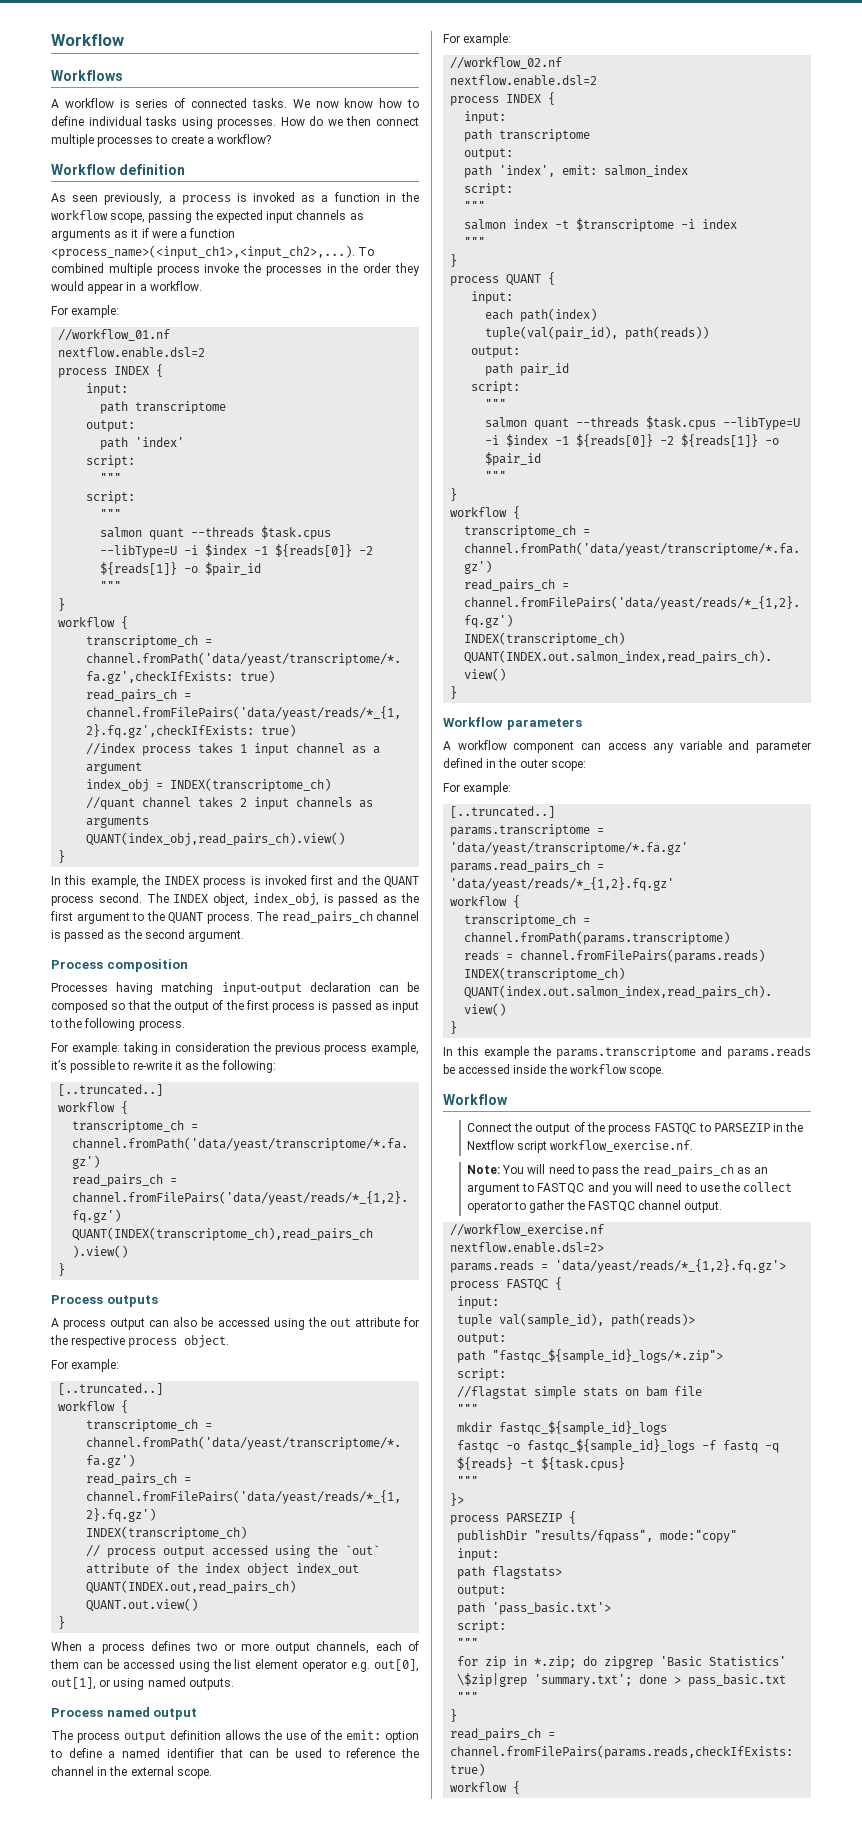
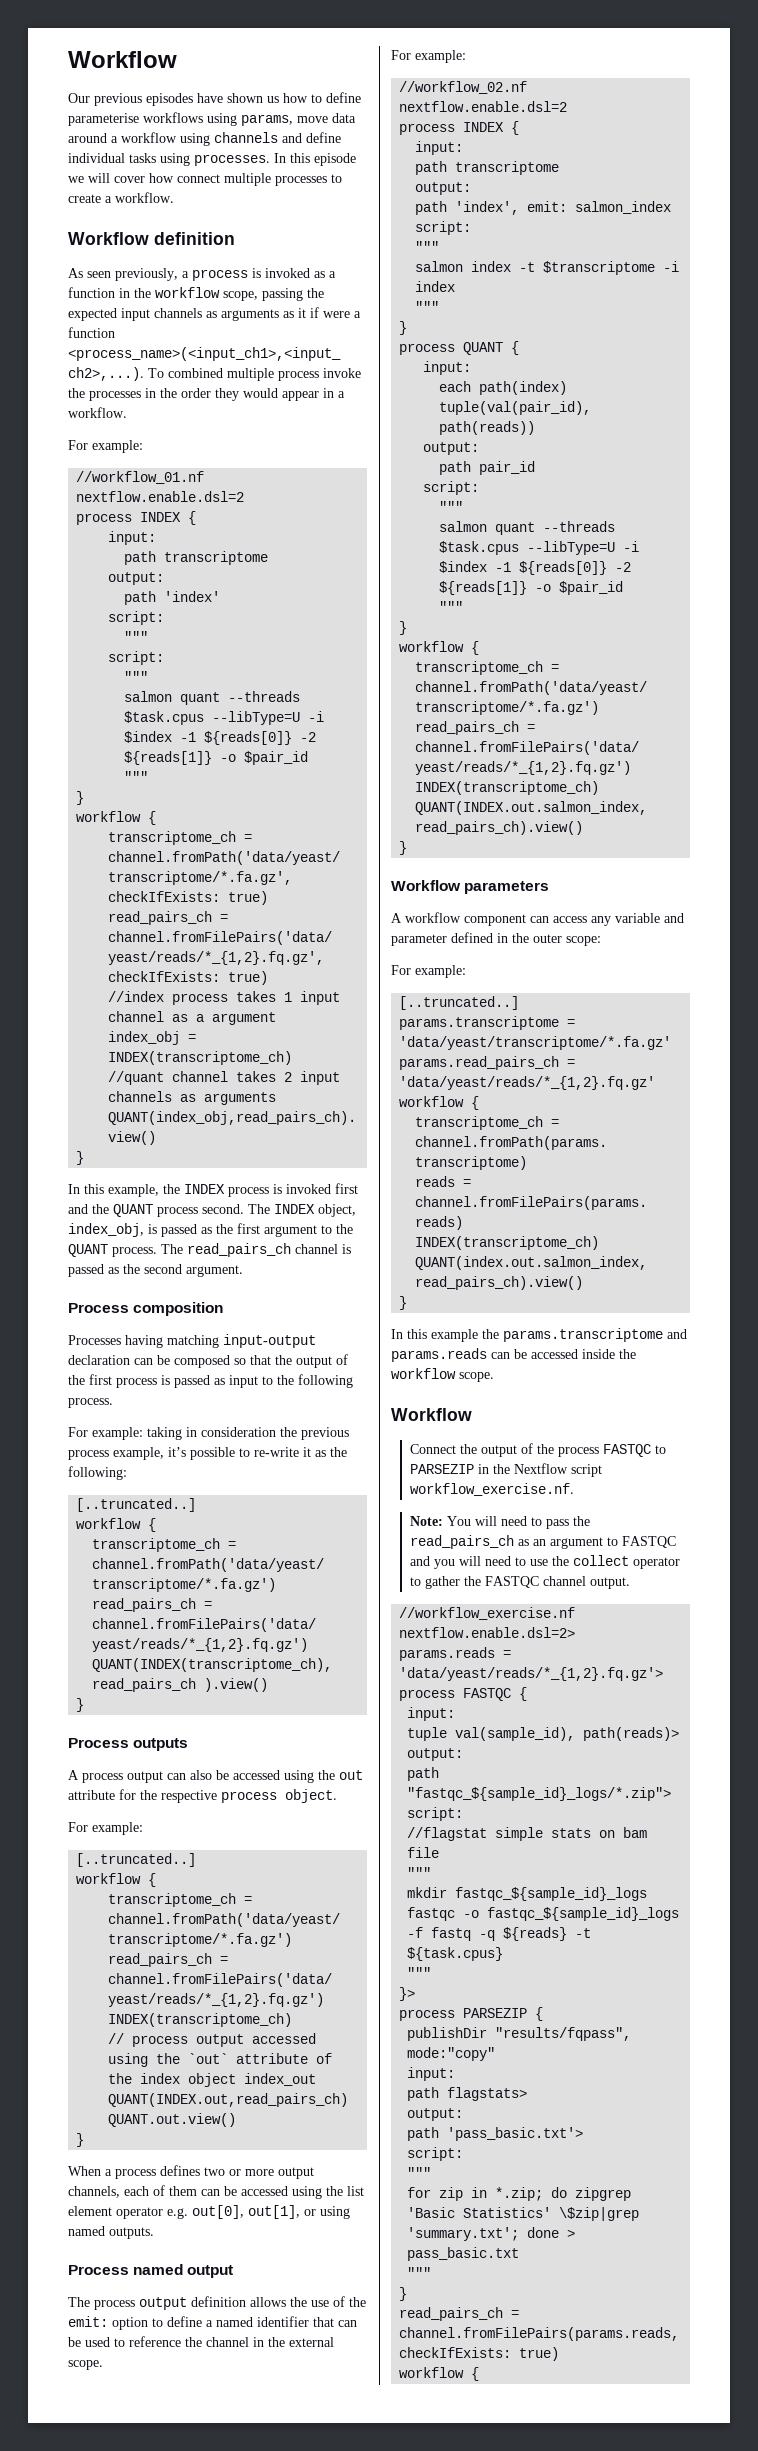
[51,34,124,46] [51,70,123,81] [51,98,419,108] [51,116,372,129] Workflow // Workflows // A workflow is series of connected tasks. We now know how to define individual tasks using processes. How do we then -> [68,51,177,68] [68,92,361,106] [68,112,356,126] [68,132,341,146] [68,153,356,166] [68,173,174,183] Workflow // Our previous episodes have shown us how to define parameterise workflows using params, move data around a workflow using channels and define individual tasks using processes. In this episode we will cover how
[217,134,272,144] workflow? -> [115,192,174,203] workflow.
(811, 1052) none -> [491,1352,510,1359] can

